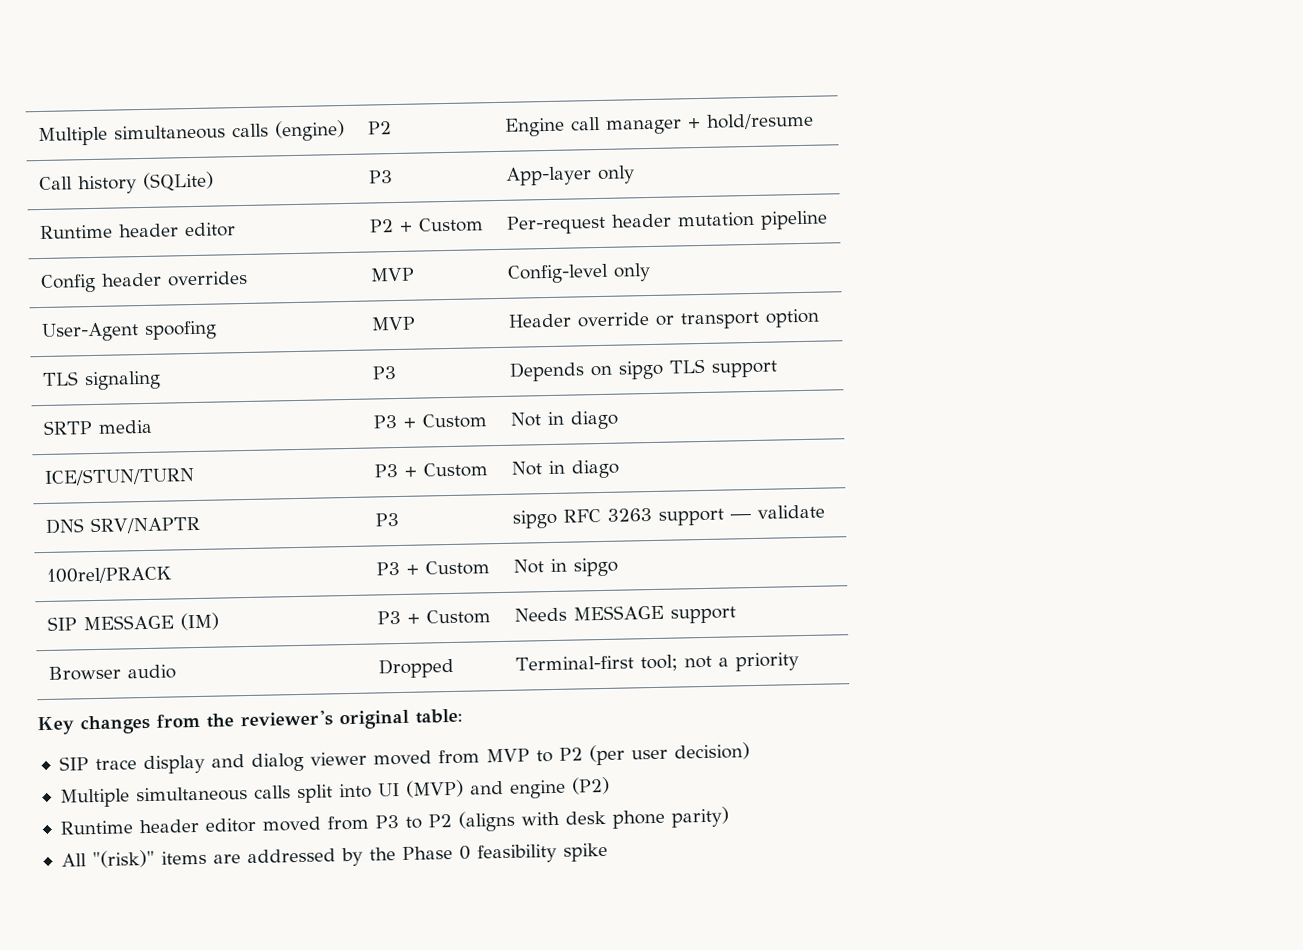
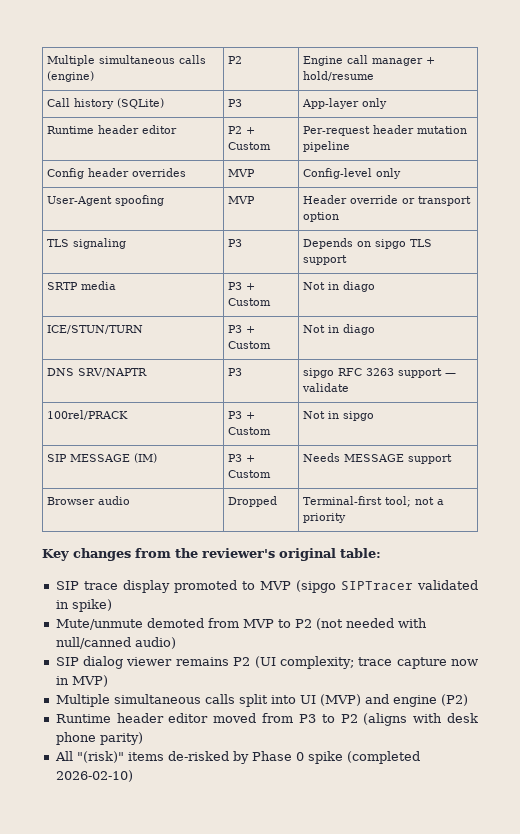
[210,742,750,772] and dialog viewer moved from MVP to P2 (per user decision) -> [173,580,478,593] [55,599,112,612] [55,618,427,630] [55,637,176,649] [55,656,478,669] [55,675,108,687] promoted to MVP (sipgo SIPTracer validated in spike) // Mute/unmute demoted from MVP to P2 (not needed with null/canned audio) // SIP dialog viewer remains P2 (UI complexity; trace capture now in MVP)
[212,842,608,867] are addressed by the Phase 0 feasibility spike -> [167,751,420,764] [55,770,133,782] de-risked by Phase 0 spike (completed 2026-02-10)

